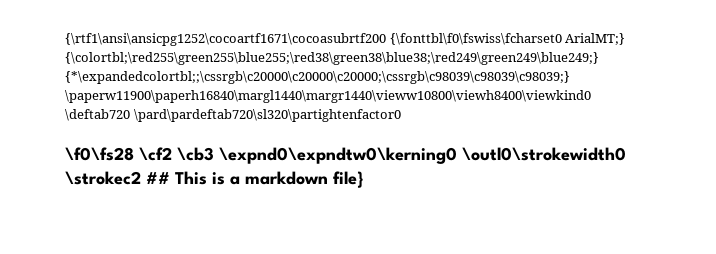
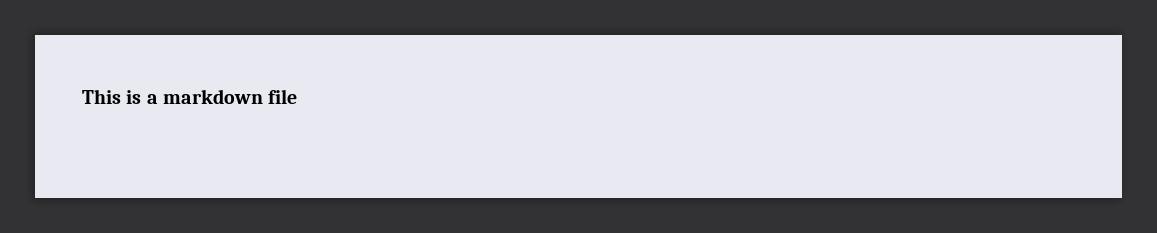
[65,33,626,46] [65,52,599,65] [65,71,570,84] [65,90,591,103] [65,109,401,122] [65,147,626,164] [65,171,170,185] {\rtf1\ansi\ansicpg1252\cocoartf1671\cocoasubrtf200 {\fonttbl\f0\fswiss\fcharset0 ArialMT;} {\colortbl;\red255\green255\blue255;\red38\green38\blue38;\red249\green249\blue249;} {*\expandedcolortbl;;\cssrgb\c20000\c20000\c20000;\cssrgb\c98039\c98039\c98039;} \paperw11900\paperh16840\margl1440\margr1440\vieww10800\viewh8400\viewkind0 \deftab720 \pard\pardeftab720\sl320\partightenfactor0 // \f0\fs28 \cf2 \cb3 \expnd0\expndtw0\kerning0 \outl0\strokewidth0 \strokec2 ## -> (82, 96) none
[333,171,364,188] file} -> [268,89,298,104] file

